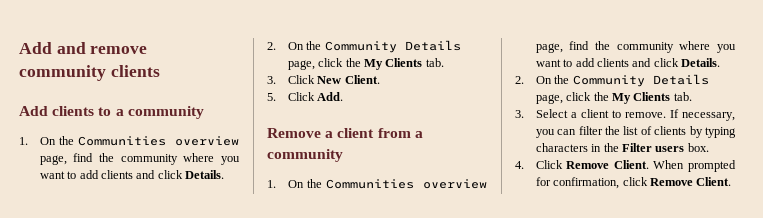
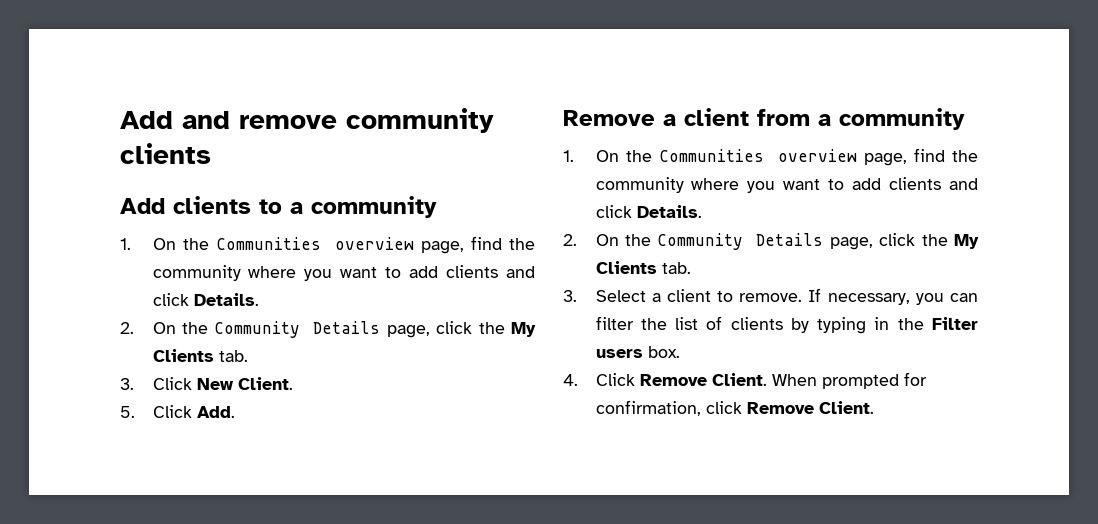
[535,143,588,152] characters -> (867, 325) none

